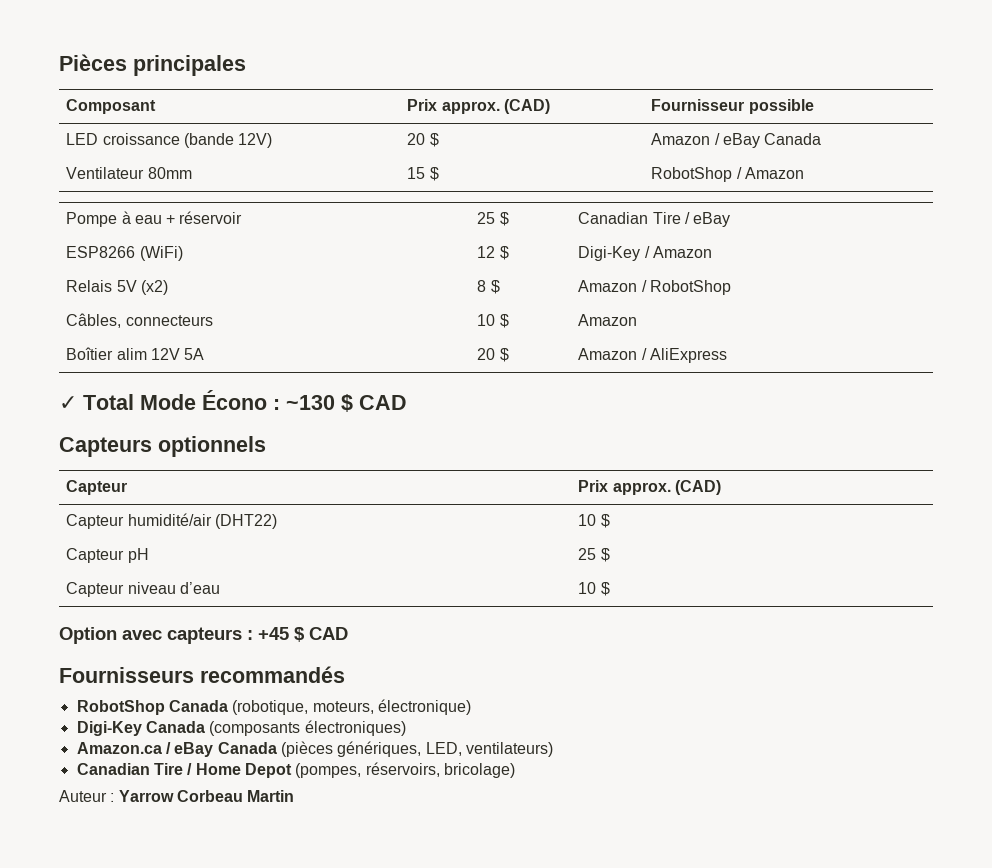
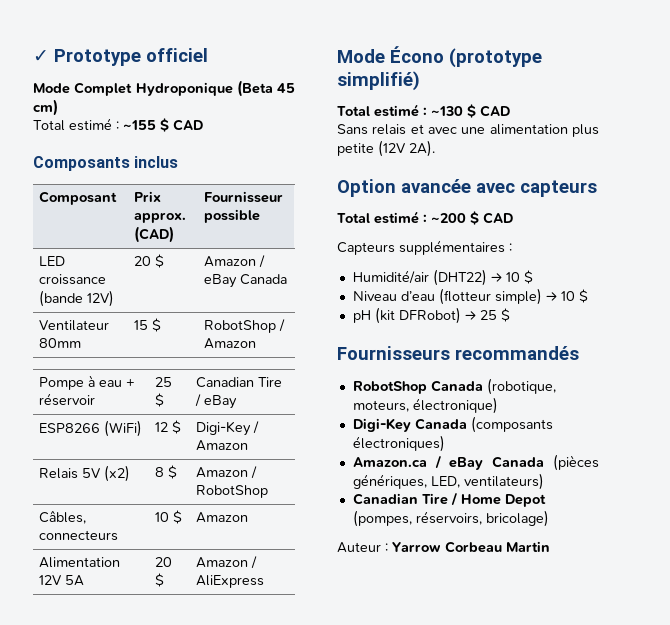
[59,54,246,76] Pièces principales -> [33,48,208,66] [33,80,295,97] [33,99,58,116] [33,118,203,132] [33,156,179,171] ✓ Prototype officiel // Mode Complet Hydroponique (Beta 45 cm) // Total estimé : ~155 $ CAD // Composants inclus
[66,347,147,360] Boîtier alim -> [39,557,121,568] Alimentation
[59,390,407,412] [59,436,266,457] [66,480,128,495] [578,480,721,495] [66,513,277,529] [578,514,610,528] [66,548,149,563] [578,548,610,562] [66,582,220,597] [578,582,610,596] [59,627,348,644] ✓ Total Mode Écono : ~130 $ CAD // Capteurs optionnels // Capteur | Prix approx. (CAD) // Capteur humidité/air (DHT22) | 10 $ // Capteur pH | 25 $ // Capteur niveau d’eau | 10 $ // Option avec capteurs : +45 $ CAD -> [337,46,542,68] [337,71,420,91] [337,104,510,118] [337,124,599,137] [337,140,435,157] [337,179,597,197] [337,211,513,225] [337,240,512,255] [352,269,533,286] [352,288,588,305] [352,307,510,324] Mode Écono (prototype simplifié) // Total estimé : ~130 $ CAD // Sans relais et avec une alimentation plus petite (12V 2A). // Option avancée avec capteurs // Total estimé : ~200 $ CAD // Capteurs supplémentaires : // Humidité/air (DHT22) → 10 $ // Niveau d’eau (flotteur simple) → 10 $ // pH (kit DFRobot) → 25 $

